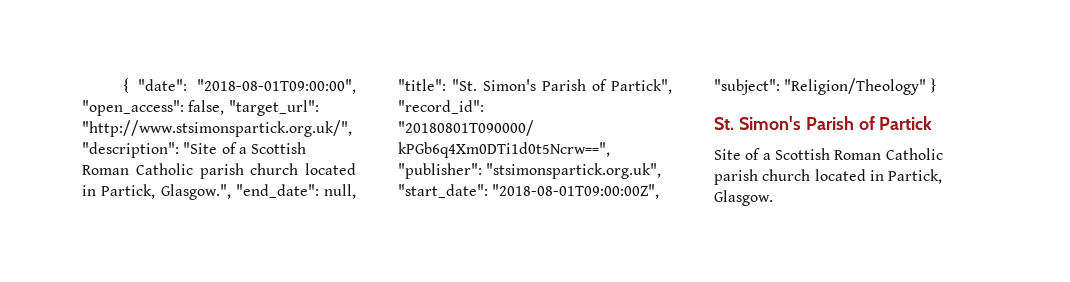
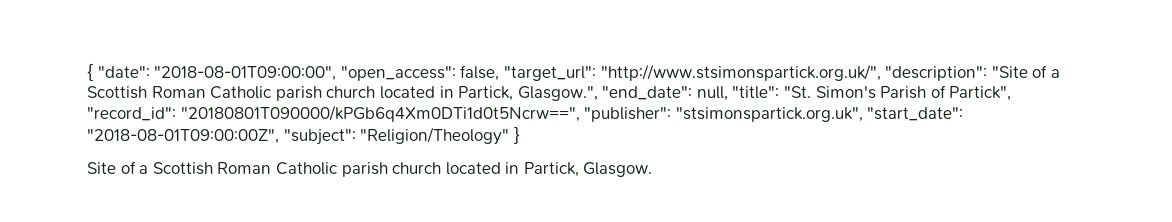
[714,116,933,130] // St. Simon's Parish of Partick -> (520, 135) none

